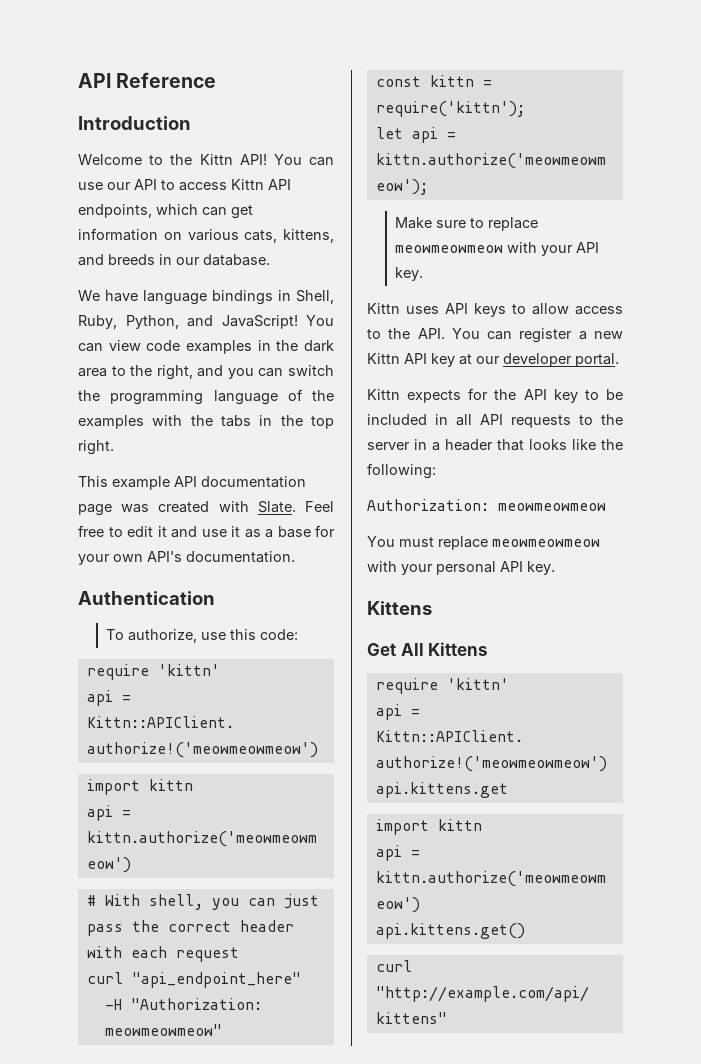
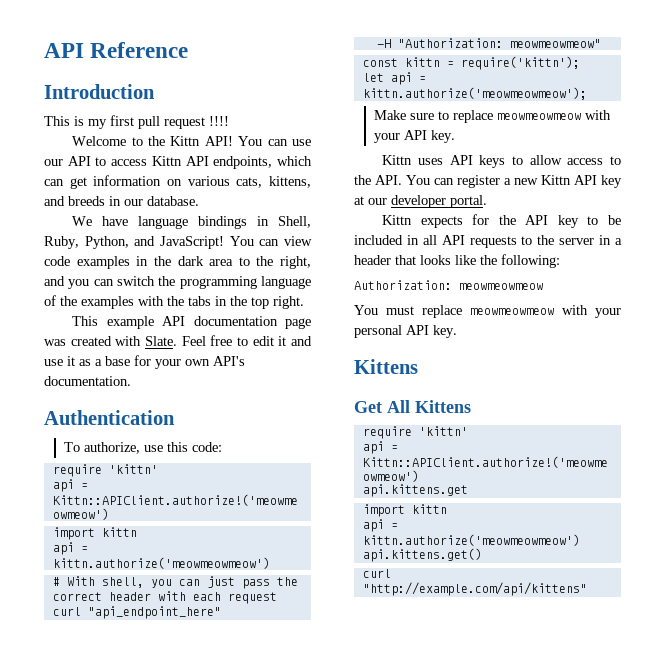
(191, 123) none -> [44,115,229,129] // This is my first pull request !!!!

